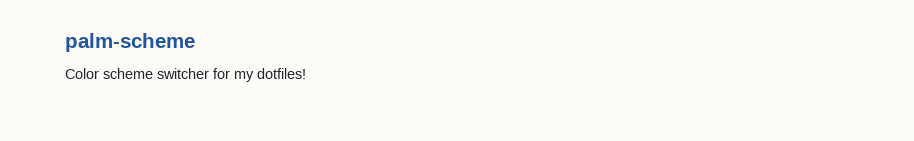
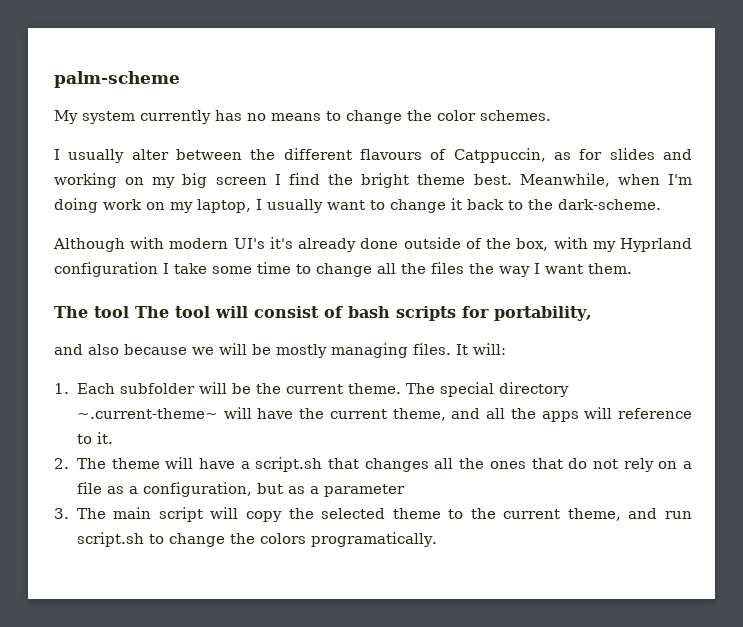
[65,68,306,82] Color scheme switcher for my dotfiles! -> [54,110,551,124] [54,148,693,163] [54,173,692,188] [54,198,661,213] [53,237,692,252] [54,262,632,277] [54,306,592,321] [54,343,506,358] [54,382,569,397] [76,407,692,422] [76,432,113,444] [54,457,692,472] [76,482,405,497] [54,507,693,522] [76,532,437,547] My system currently has no means to change the color schemes. // I usually alter between the different flavours of Catppuccin, as for slides and working on my big screen I find the bright theme best. Meanwhile, when I'm doing work on my laptop, I usually want to change it back to the dark-scheme. // Although with modern UI's it's already done outside of the box, with my Hyprland configuration I take some time to change all the files the way I want them. // The tool The tool will consist of bash scripts for portability, // and also because we will be mostly managing files. It will: // 1. Each subfolder will be the current theme. The special directory ~.current-theme~ will have the current theme, and all the apps will reference to it. // 2. The theme will have a script.sh that changes all the ones that do not rely on a file as a configuration, but as a parameter // 3. The main script will copy the selected theme to the current theme, and run script.sh to change the colors programatically.

